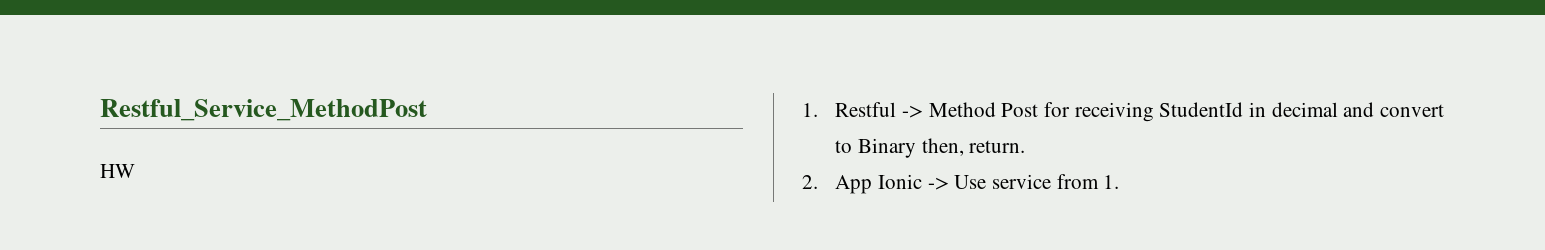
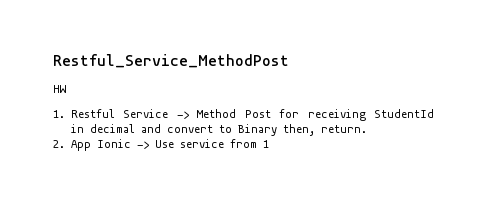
(897, 109) none -> [123,109,169,118] Service
[1103,175,1120,189] 1. -> [262,140,269,148] 1

